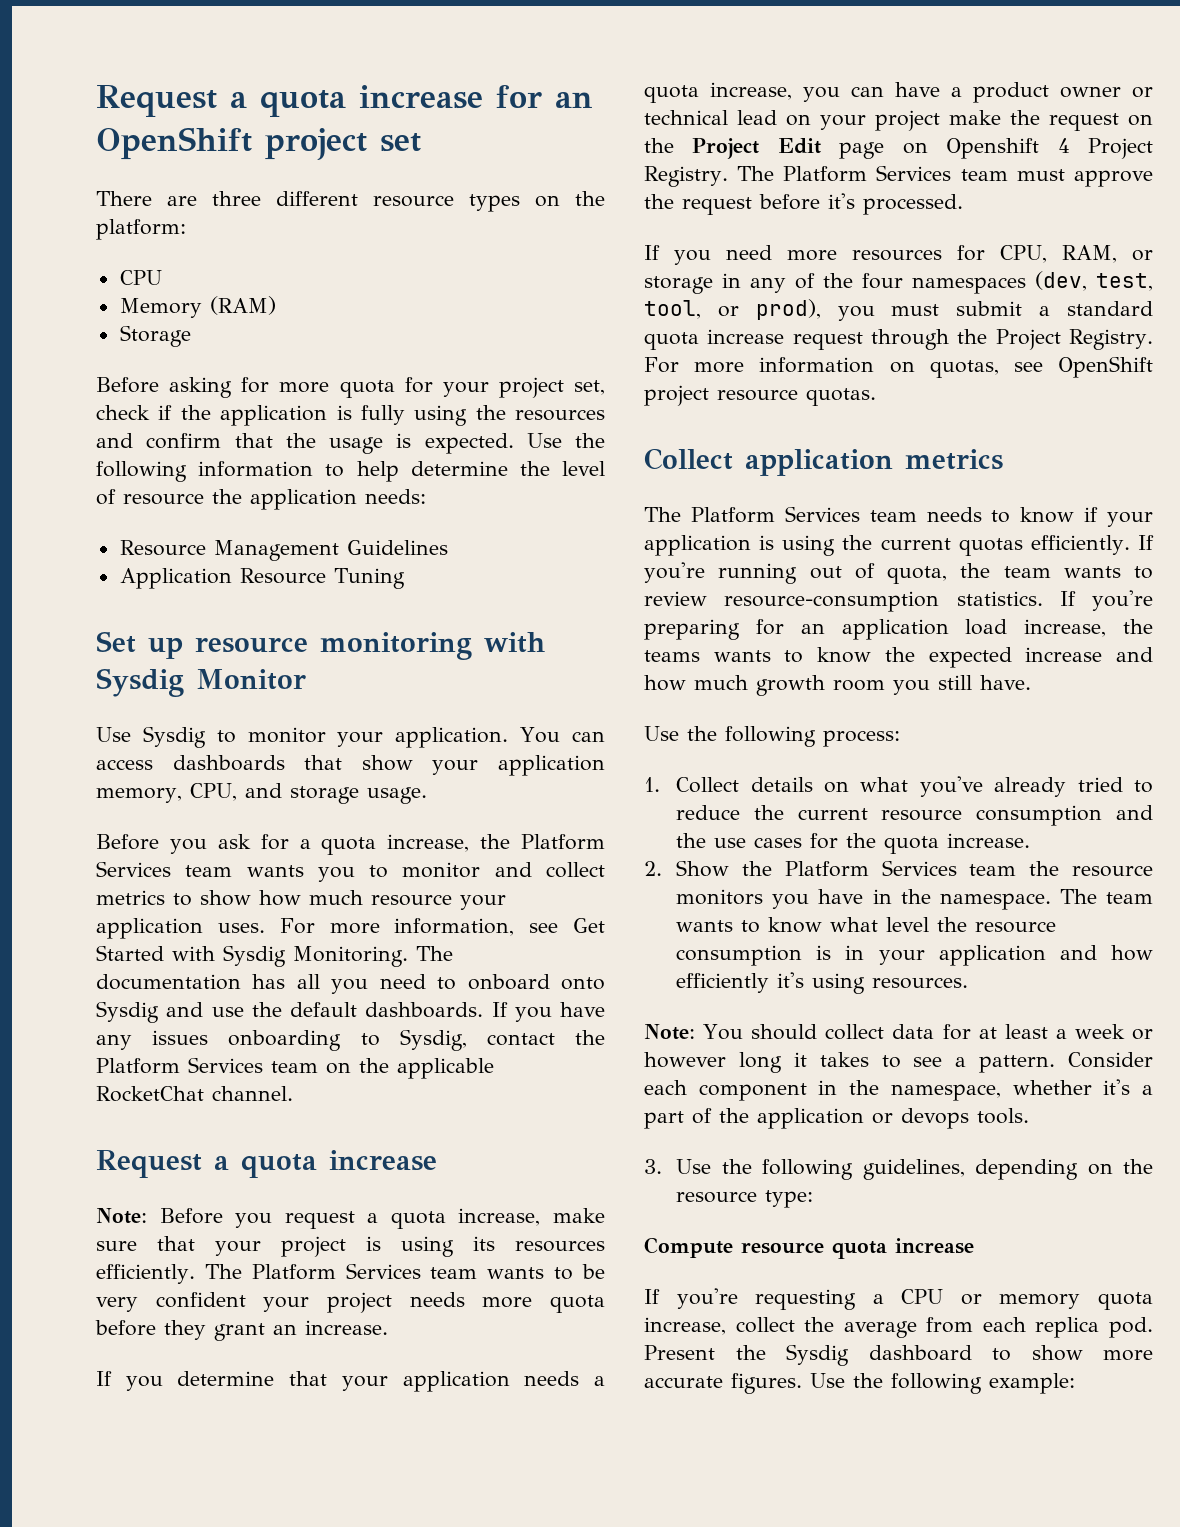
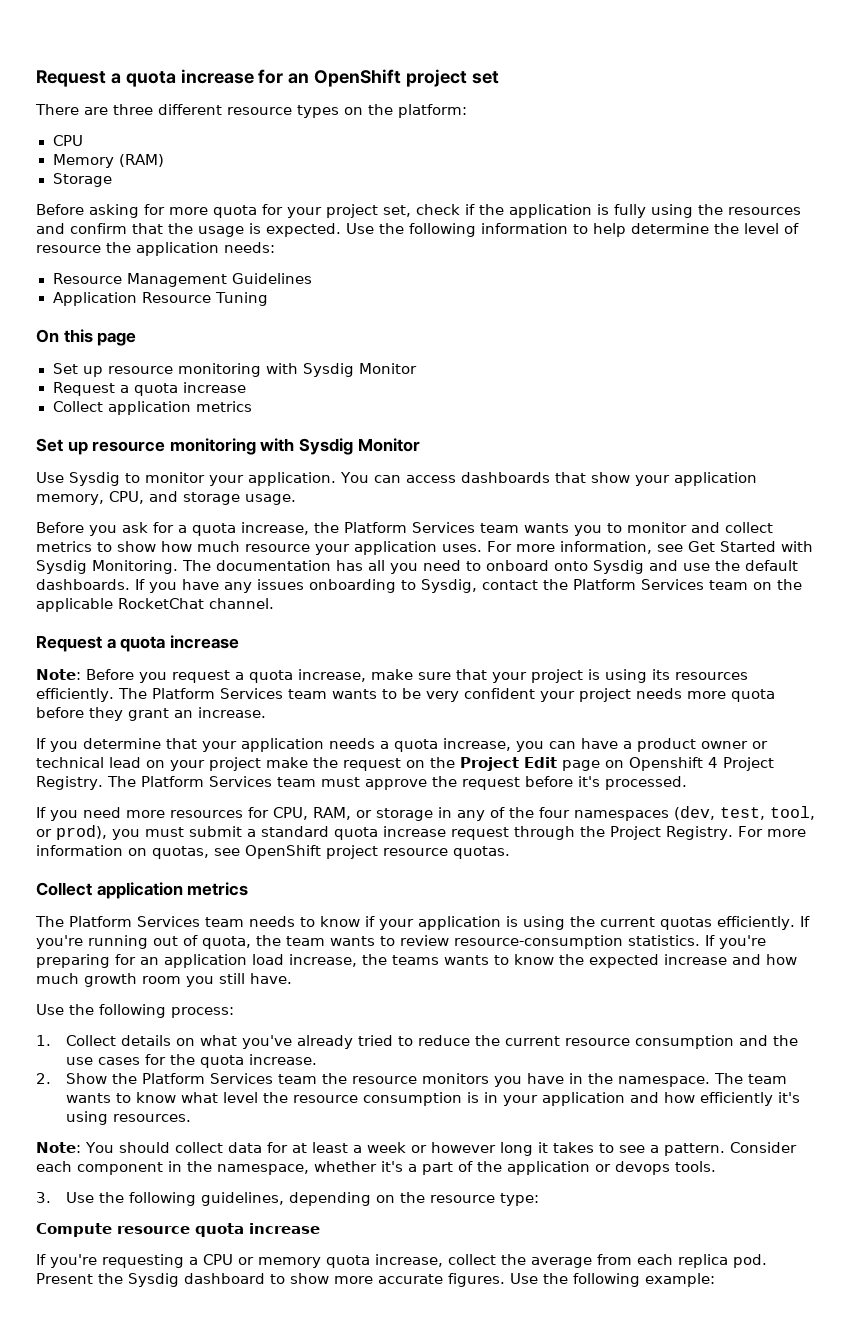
(405, 578) none -> [36,329,137,346] [52,363,417,377] [52,382,246,396] [52,401,252,415] // On this page // Set up resource monitoring with Sysdig Monitor // Request a quota increase // Collect application metrics

